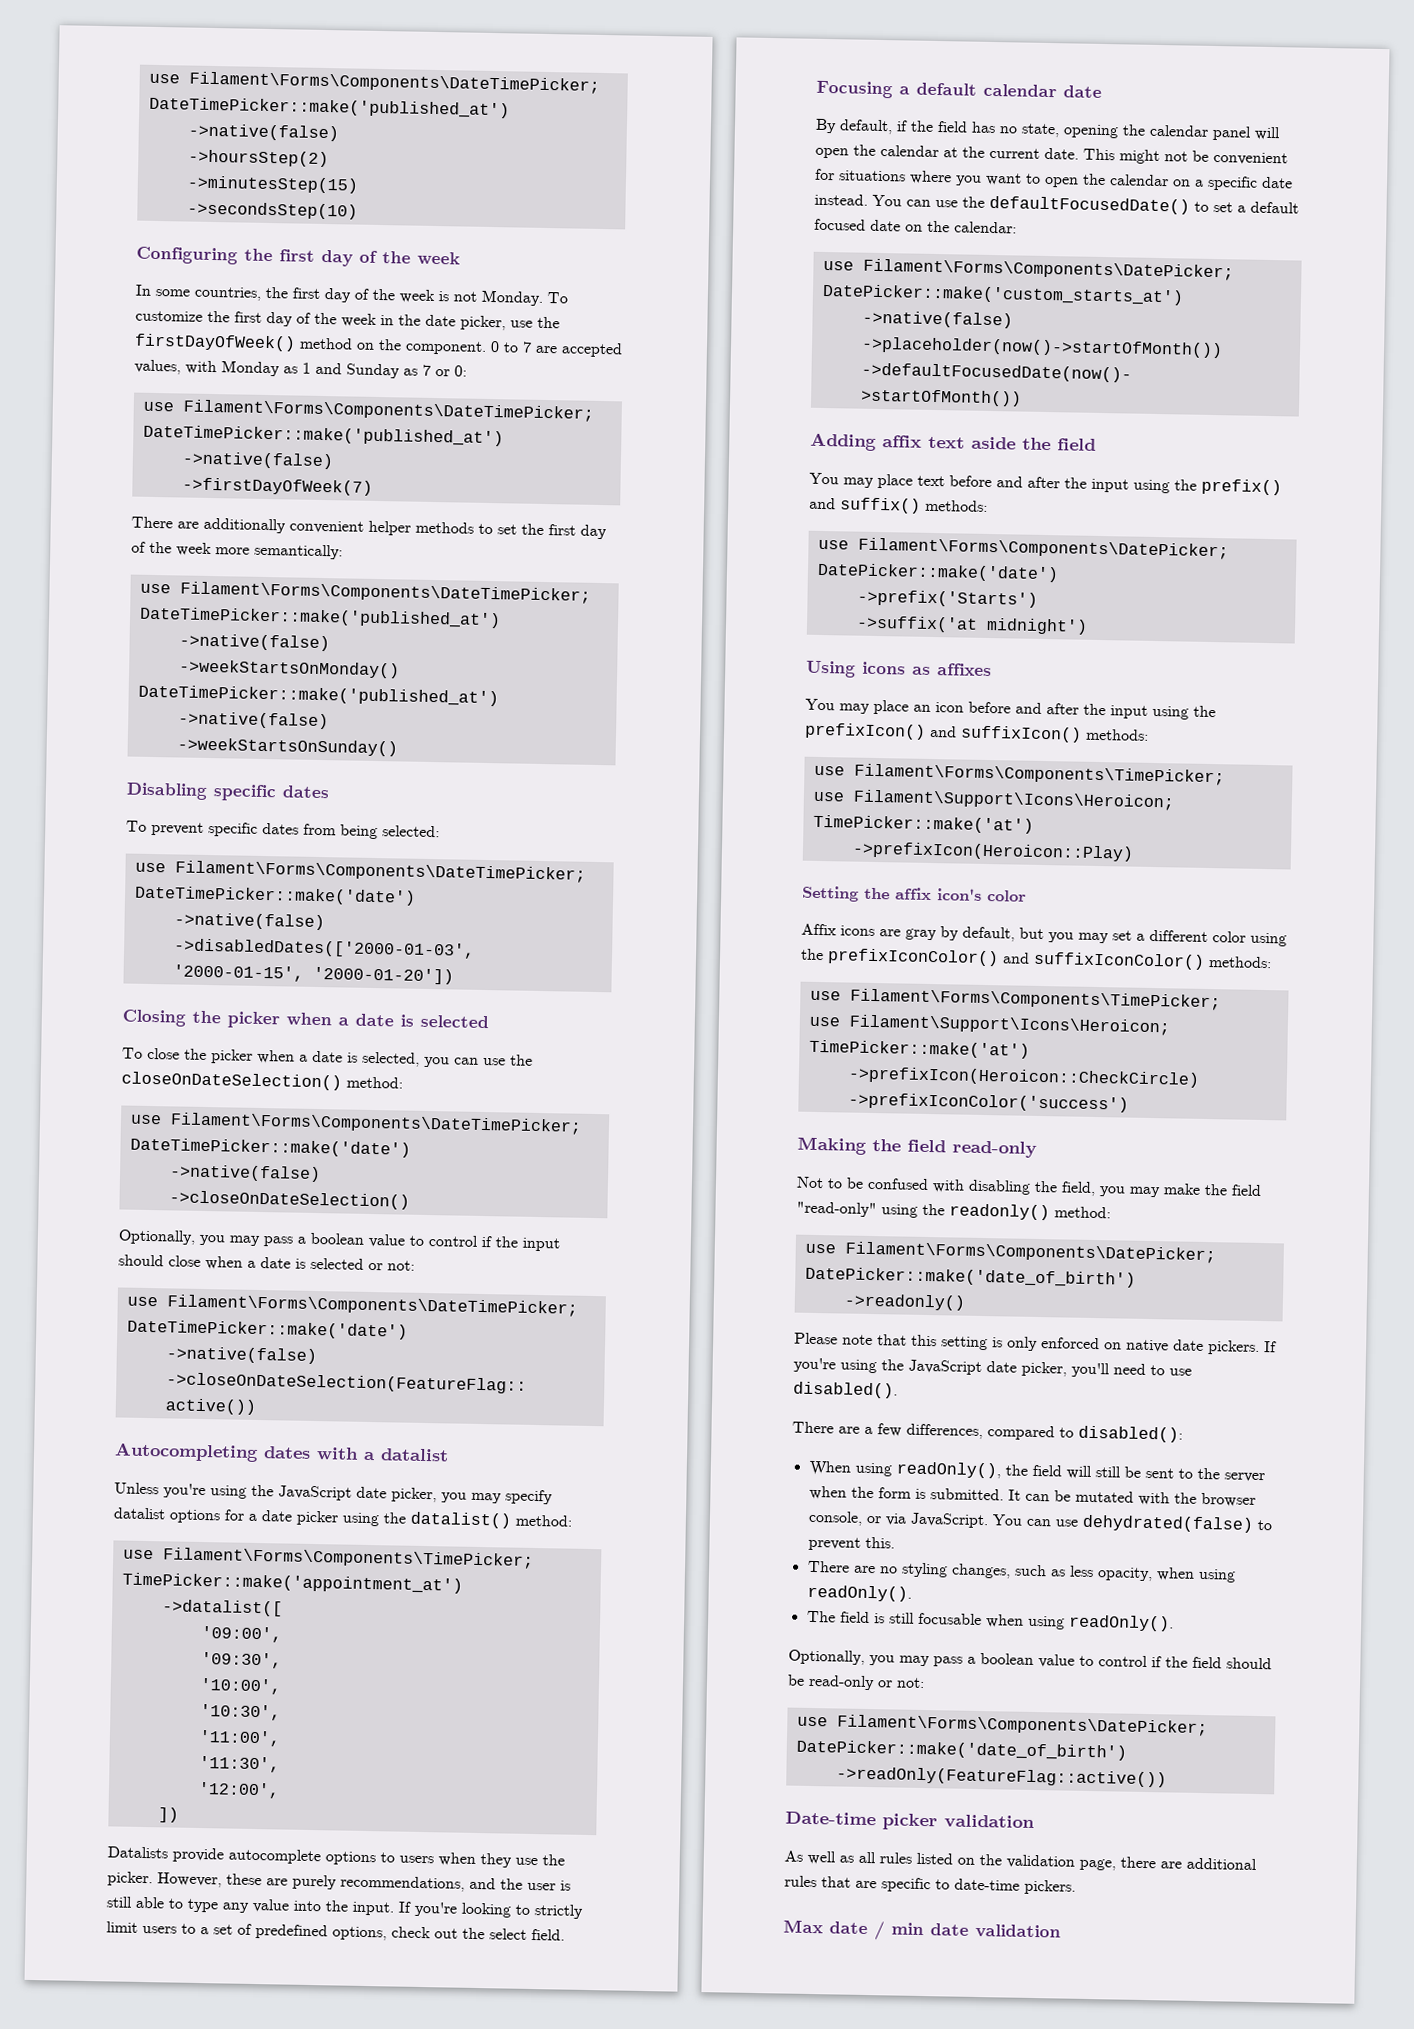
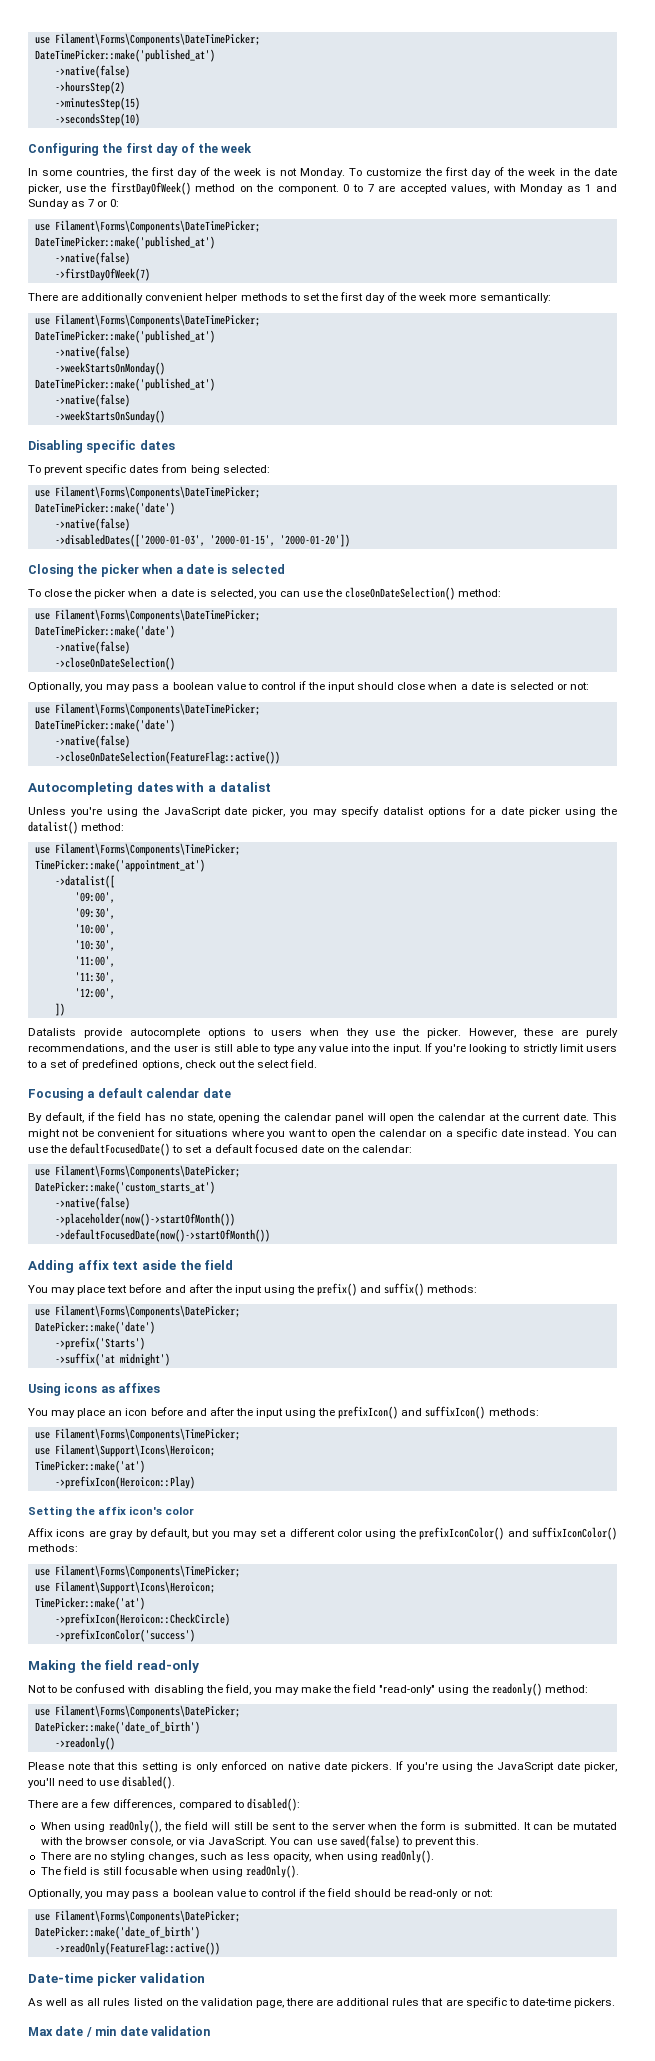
[1081,1514,1254,1533] dehydrated(false) -> [339,1835,400,1848] saved(false)

